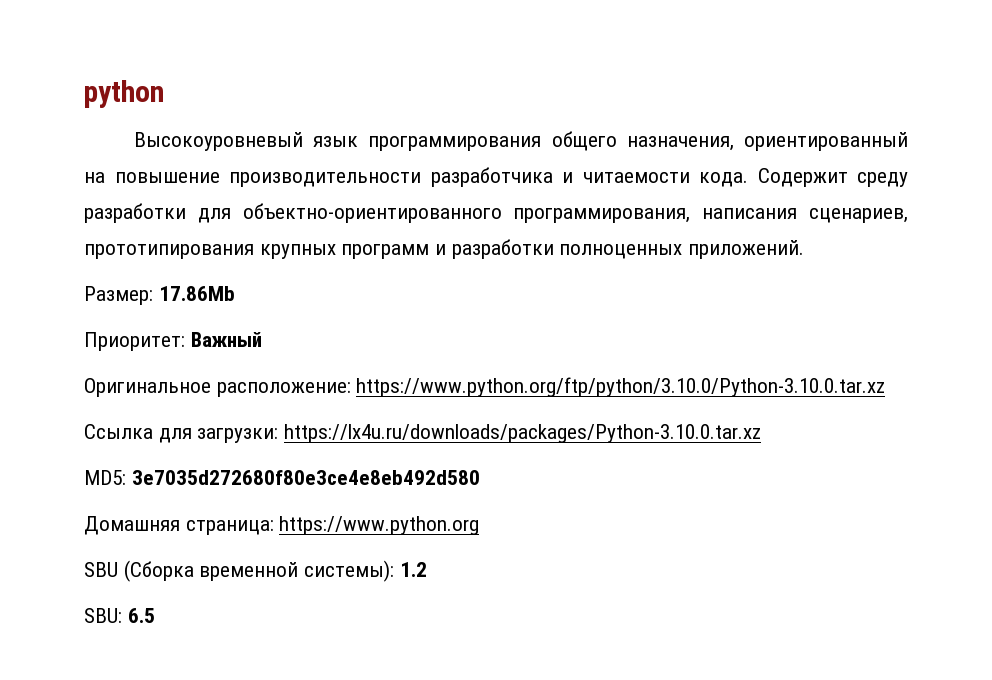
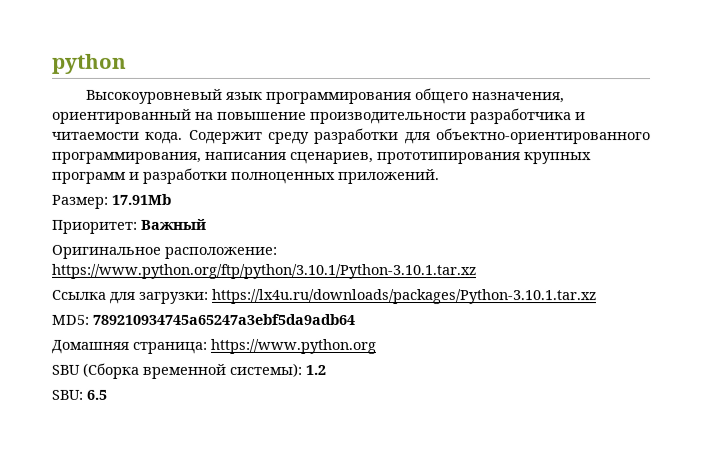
[158,286,235,301] 17.86Mb -> [112,193,172,205] 17.91Mb
[356,377,886,397] https://www.python.org/ftp/python/3.10.0/Python-3.10.0.tar.xz -> [51,263,476,280] https://www.python.org/ftp/python/3.10.1/Python-3.10.1.tar.xz
[284,424,762,443] https://lx4u.ru/downloads/packages/Python-3.10.0.tar.xz -> [211,288,596,305] https://lx4u.ru/downloads/packages/Python-3.10.1.tar.xz
[131,470,480,485] 3e7035d272680f80e3ce4e8eb492d580 -> [92,313,355,326] 789210934745a65247a3ebf5da9adb64

